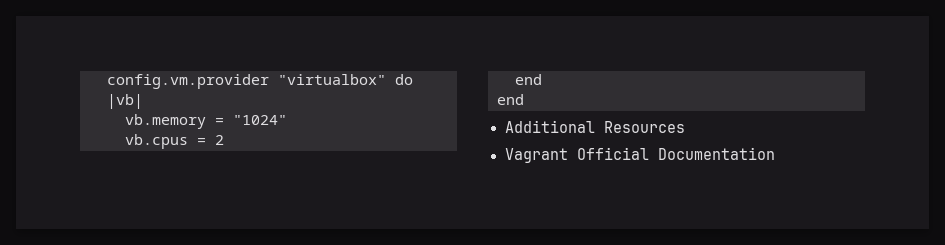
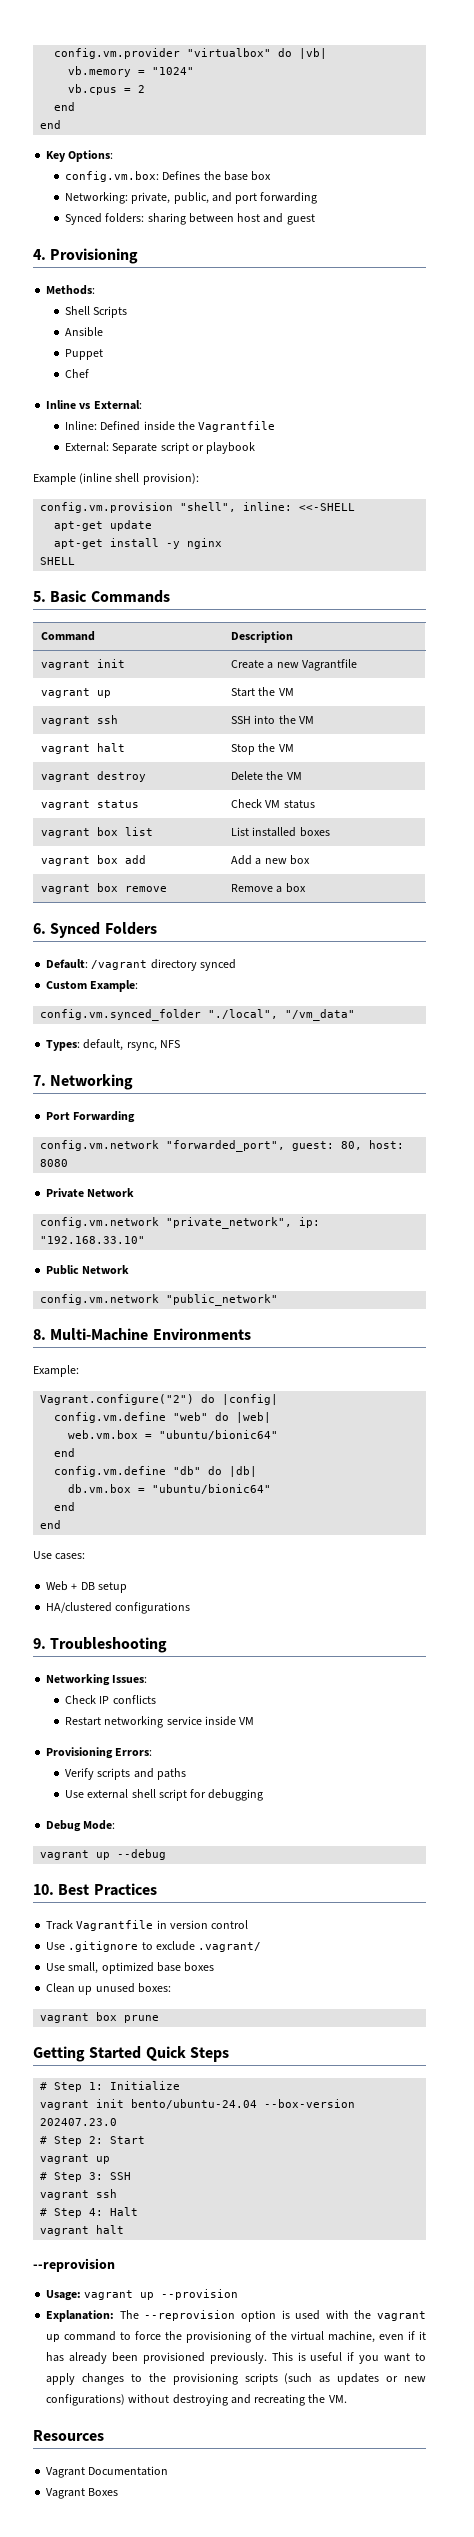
[504,120,595,133] Additional -> [46,150,114,162] [65,171,272,182] [65,192,318,204] [65,213,315,225] [33,248,139,264] [46,285,96,295] [65,306,128,318] [65,327,104,337] [65,349,104,360] [65,369,90,378] [46,400,142,410] [65,421,276,432] [65,442,256,454] [33,473,199,485] [40,502,356,513] [54,520,153,531] [54,538,223,549] [40,557,76,565] [33,590,170,603] [41,631,96,641] [231,631,294,643] [41,659,126,670] [231,659,357,671] [41,688,112,698] [231,687,294,697] [41,715,119,726] [231,715,314,724] [41,743,126,754] [231,743,294,755] [41,771,147,782] [231,771,302,780] [41,800,140,810] [231,799,315,809] [41,827,154,838] [231,827,330,837] [41,855,147,866] [231,855,310,865] [41,883,168,894] [231,883,306,893] [33,922,157,938] [46,959,236,971] [46,980,139,992] [40,1009,356,1021] [46,1039,180,1051] [33,1074,134,1090] [46,1111,136,1123] [40,1140,405,1152] [40,1159,69,1167] [46,1188,135,1198] [40,1217,321,1229] [40,1236,146,1244] [46,1265,130,1275] [40,1294,279,1306] [33,1328,251,1341] [33,1365,79,1377] [40,1394,279,1405] [54,1412,272,1423] [68,1430,279,1440] [54,1448,76,1457] [54,1466,258,1477] [68,1484,272,1494] [54,1502,76,1511] [40,1520,62,1529] [33,1551,86,1560] [46,1581,127,1593] [46,1602,191,1614] [33,1637,168,1653] [46,1674,148,1686] [65,1695,156,1704] [65,1716,255,1728] [46,1747,153,1759] [65,1768,186,1780] [65,1789,264,1801] [46,1820,116,1832] [40,1849,167,1860] [33,1883,157,1896] [46,1920,249,1931] [46,1941,262,1952] [46,1962,215,1974] [46,1983,171,1995] [40,2012,160,2023] [33,2046,229,2062] [40,2081,181,2092] [40,2099,356,2110] [40,2118,118,2126] [40,2136,146,2146] [40,2154,111,2164] [40,2172,132,2182] [40,2189,118,2200] [40,2207,139,2218] [40,2225,125,2236] [33,2258,115,2272] [46,2289,239,2301] [46,2310,427,2322] [46,2331,427,2343] [46,2352,426,2364] [46,2373,426,2385] [46,2394,347,2406] Key Options: // config.vm.box: Defines the base box // Networking: private, public, and port forwarding // Synced folders: sharing between host and guest // 4. Provisioning // Methods: // Shell Scripts // Ansible // Puppet // Chef // Inline vs External: // Inline: Defined inside the Vagrantfile // External: Separate script or playbook // Example (inline shell provision): // config.vm.provision "shell", inline: <<-SHELL // apt-get update // apt-get install -y nginx // SHELL // 5. Basic Commands // Command | Description // vagrant init | Create a new Vagrantfile // vagrant up | Start the VM // vagrant ssh | SSH into the VM // vagrant halt | Stop the VM // vagrant destroy | Delete the VM // vagrant status | Check VM status // vagrant box list | List installed boxes // vagrant box add | Add a new box // vagrant box remove | Remove a box // 6. Synced Folders // Default: /vagrant directory synced // Custom Example: // config.vm.synced_folder "./local", "/vm_data" // Types: default, rsync, NFS // 7. Networking // Port Forwarding // config.vm.network "forwarded_port", guest: 80, host: 8080 // Private Network // config.vm.network "private_network", ip: "192.168.33.10" // Public Network // config.vm.network "public_network" // 8. Multi-Machine Environments // Example: // Vagrant.configure("2") do |config| // config.vm.define "web" do |web| // web.vm.box = "ubuntu/bionic64" // end // config.vm.define "db" do |db| // db.vm.box = "ubuntu/bionic64" // end // end // Use cases: // Web + DB setup // HA/clustered configurations // 9. Troubleshooting // Networking Issues: // Check IP conflicts // Restart networking service inside VM // Provisioning Errors: // Verify scripts and paths // Use external shell script for debugging // Debug Mode: // vagrant up --debug // 10. Best Practices // Track Vagrantfile in version control // Use .gitignore to exclude .vagrant/ // Use small, optimized base boxes // Clean up unused boxes: // vagrant box prune // Getting Started Quick Steps // # Step 1: Initialize // vagrant init bento/ubuntu-24.04 --box-version 202407.23.0 // # Step 2: Start // vagrant up // # Step 3: SSH // vagrant ssh // # Step 4: Halt // vagrant halt // --reprovision // Usage: vagrant up --provision // Explanation: The --reprovision option is used with the vagrant up command to force the provisioning of the virtual machine, even if it has already been provisioned previously. This is useful if you want to apply changes to the provisioning scripts (such as updates or new configurations) without destroying and recreating the VM. //
[576,147,649,160] Official -> (86, 2472) none
(775, 153) none -> [46,2488,119,2499] // Vagrant Boxes

